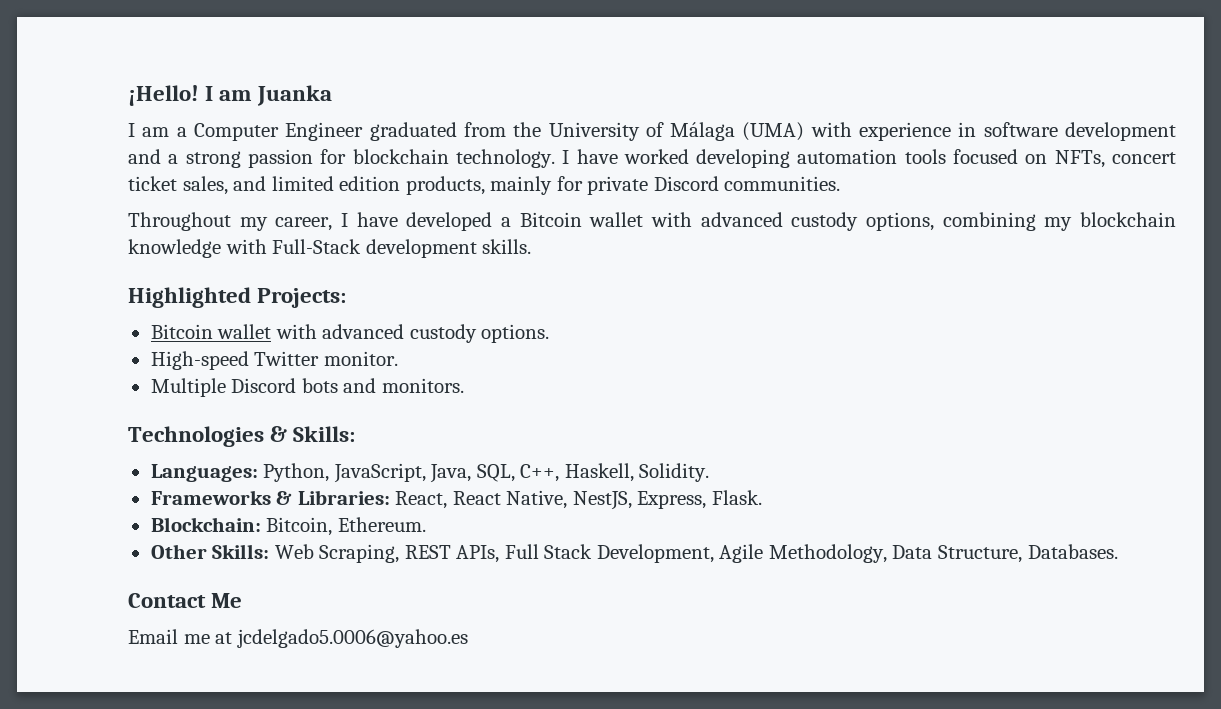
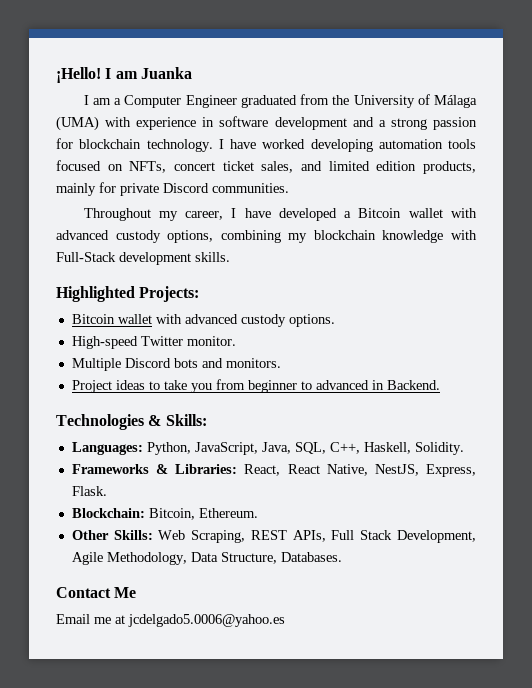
(464, 385) none -> [71,379,440,393] // Project ideas to take you from beginner to advanced in Backend.

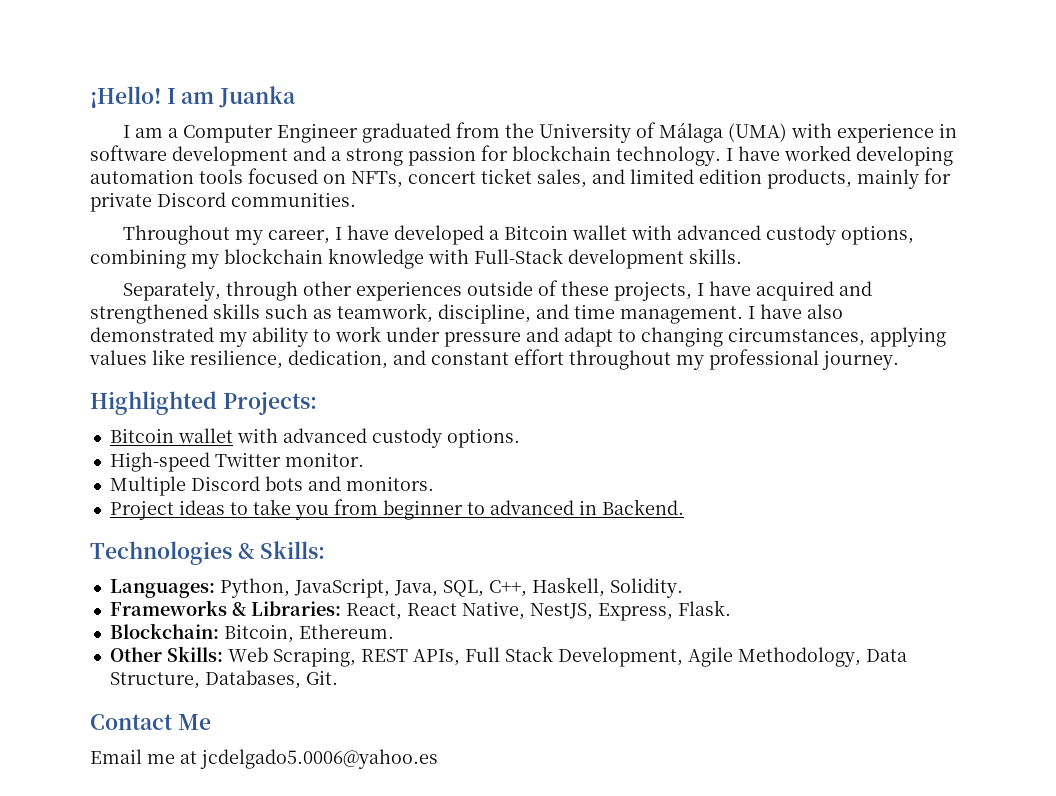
(230, 257) none -> [123,280,873,301] [90,303,843,324] [90,326,946,347] [89,349,899,370] // Separately, through other experiences outside of these projects, I have acquired and strengthened skills such as teamwork, discipline, and time management. I have also demonstrated my ability to work under pressure and adapt to changing circumstances, applying values like resilience, dedication, and constant effort throughout my professional journey.
[280,552,342,562] Databases. -> [204,670,338,689] Databases, Git.

